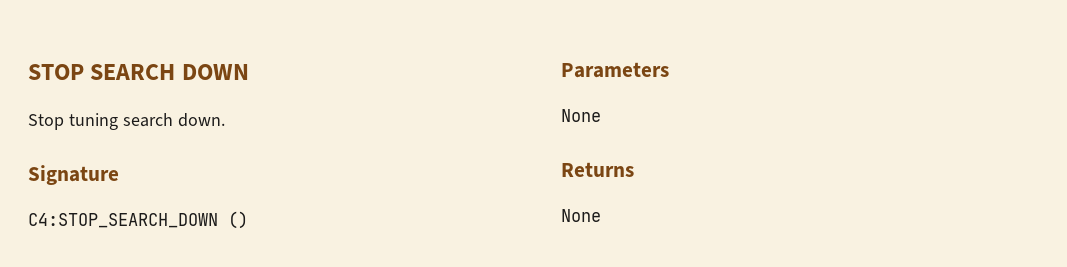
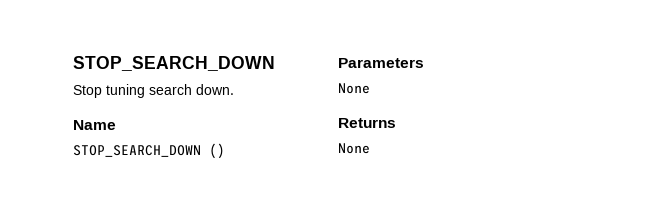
[28,64,249,80] STOP SEARCH DOWN -> [73,56,275,71] STOP_SEARCH_DOWN
[28,165,119,185] [28,213,218,228] Signature // C4:STOP_SEARCH_DOWN -> [73,120,116,130] [73,145,201,157] Name // STOP_SEARCH_DOWN

